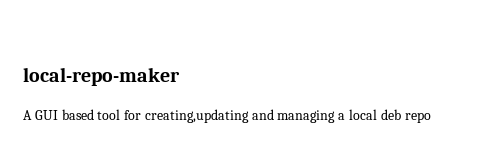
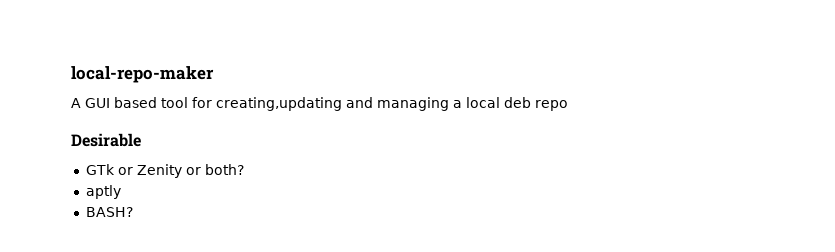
(431, 117) none -> [71,133,141,147] [85,164,244,178] [85,185,121,199] [85,207,133,217] // Desirable // GTk or Zenity or both? // aptly // BASH?

